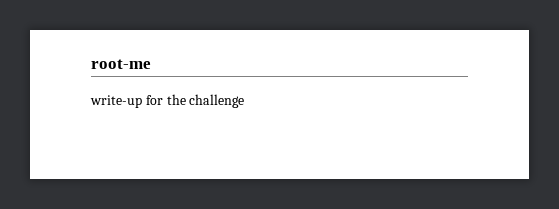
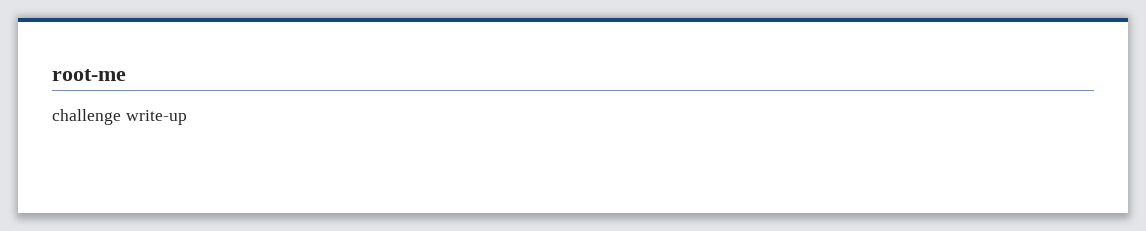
[90,94,245,108] write-up for the challenge -> [52,109,187,125] challenge write-up

